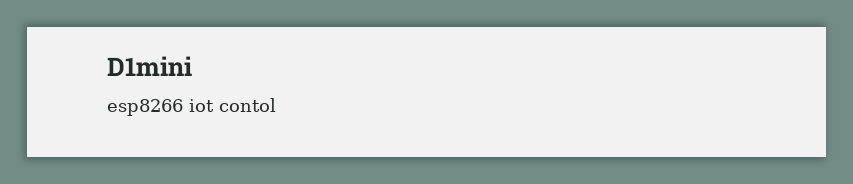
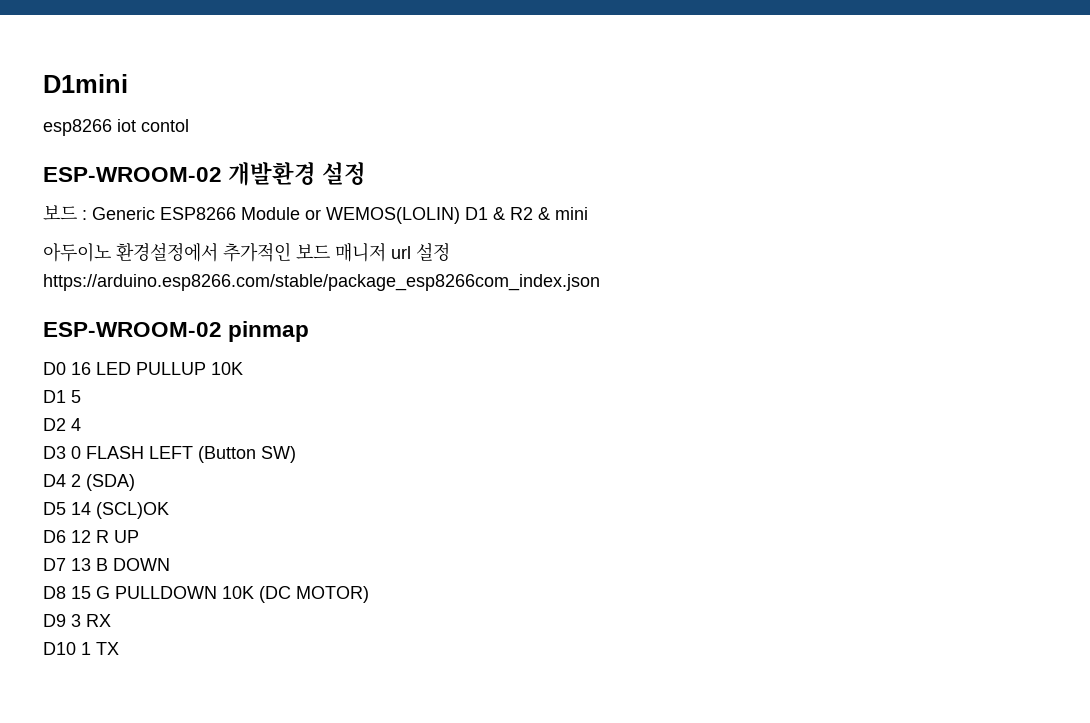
(276, 105) none -> [43,162,367,186] [43,205,588,224] [43,242,450,262] [43,274,600,291] [43,321,310,342] [43,362,243,375] [43,390,81,403] [43,418,81,431] [43,446,296,463] [43,474,135,491] [43,502,169,519] [43,530,139,543] [43,558,170,571] [43,586,369,603] [43,614,111,627] [43,642,119,655] // ESP-WROOM-02 개발환경 설정 // 보드 : Generic ESP8266 Module or WEMOS(LOLIN) D1 & R2 & mini // 아두이노 환경설정에서 추가적인 보드 매니저 url 설정 // https://arduino.esp8266.com/stable/package_esp8266com_index.json // ESP-WROOM-02 pinmap // D0 16 LED PULLUP 10K // D1 5 // D2 4 // D3 0 FLASH LEFT (Button SW) // D4 2 (SDA) // D5 14 (SCL)OK // D6 12 R UP // D7 13 B DOWN // D8 15 G PULLDOWN 10K (DC MOTOR) // D9 3 RX // D10 1 TX

